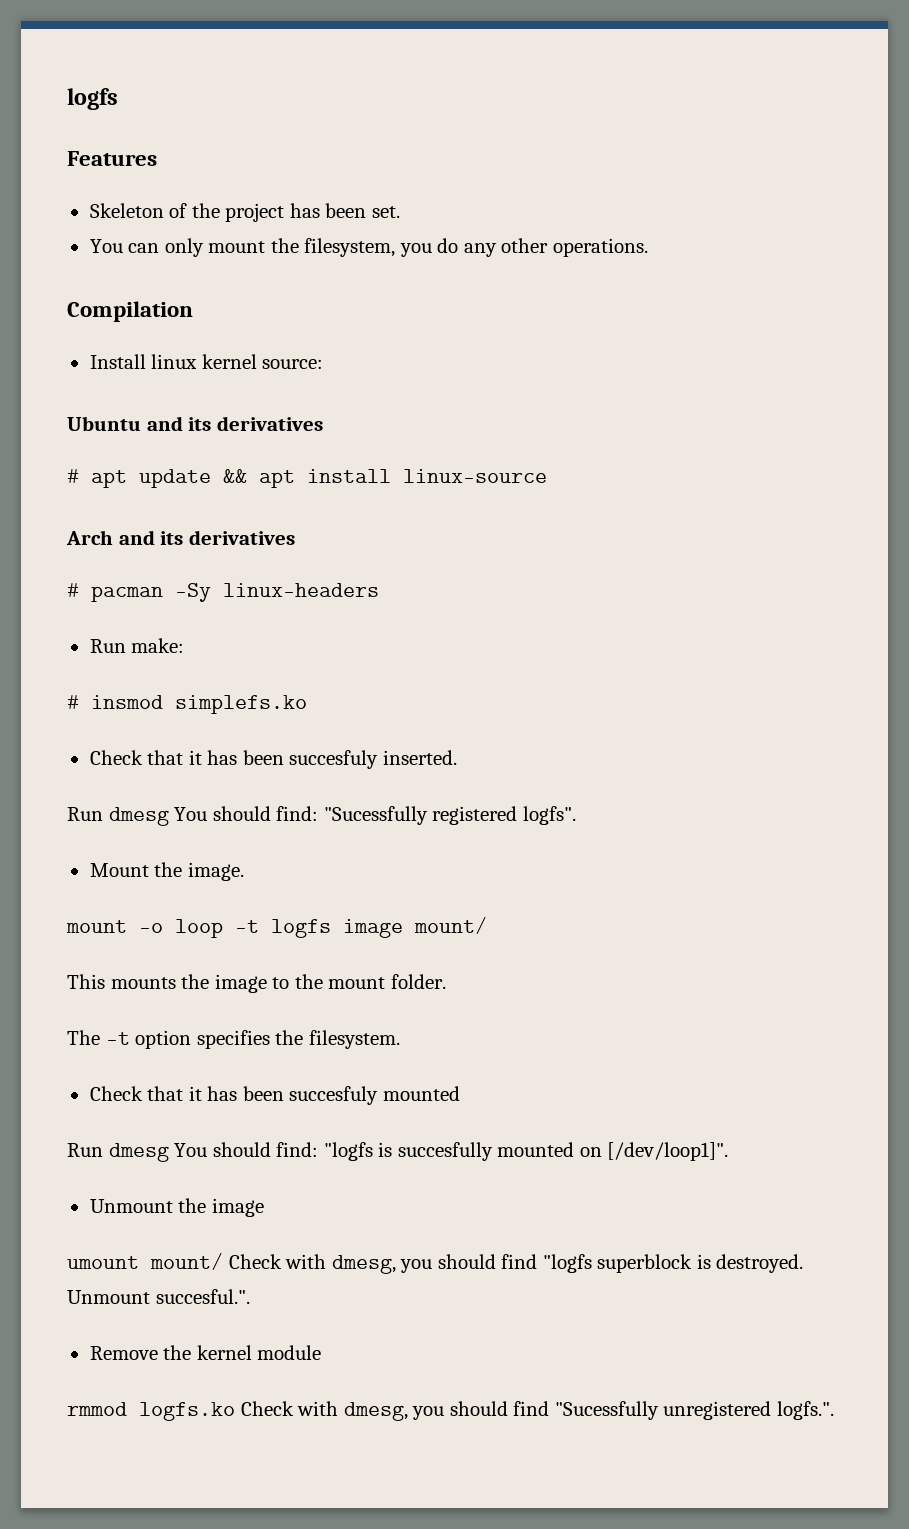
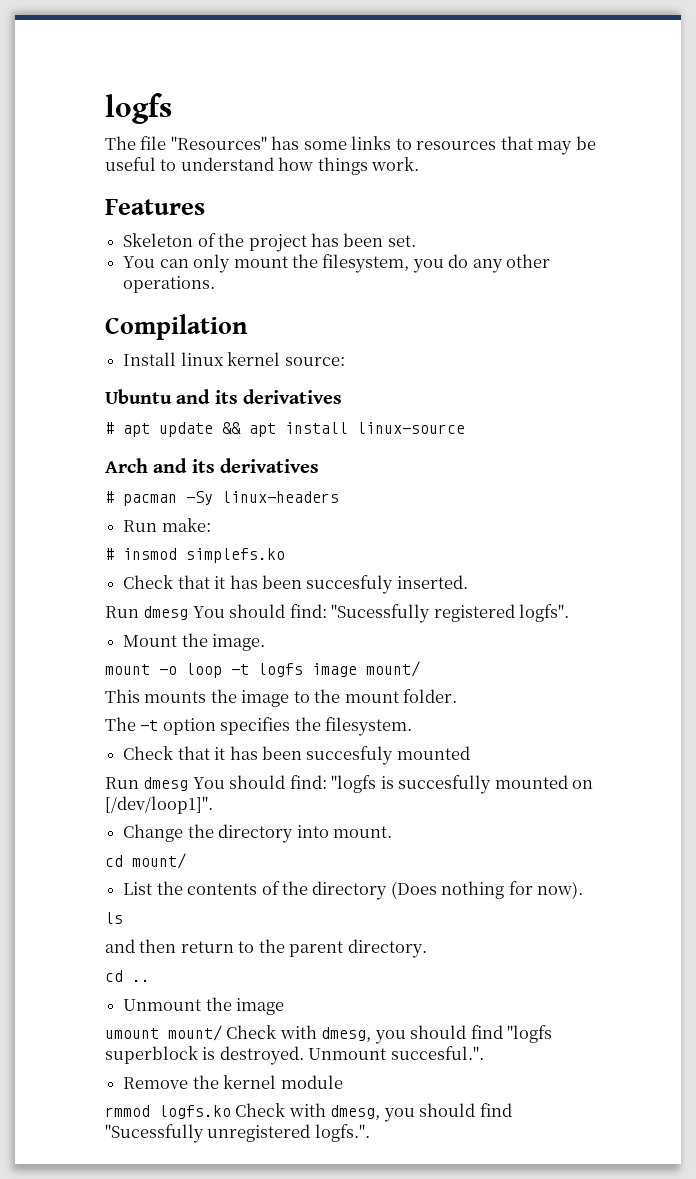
[67,88,118,110] logfs -> [105,93,172,124] [105,136,596,155] [105,157,420,175] logfs // The file "Resources" has some links to resources that may be useful to understand how things work.
(729, 1151) none -> [123,824,392,843] [105,853,186,869] [123,881,584,900] [105,912,123,924] [105,939,427,958] [105,970,150,982] // Change the directory into mount. // cd mount/ // List the contents of the directory (Does nothing for now). // ls // and then return to the parent directory. // cd ..

